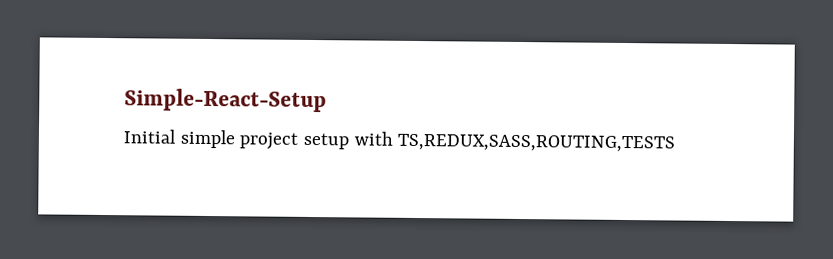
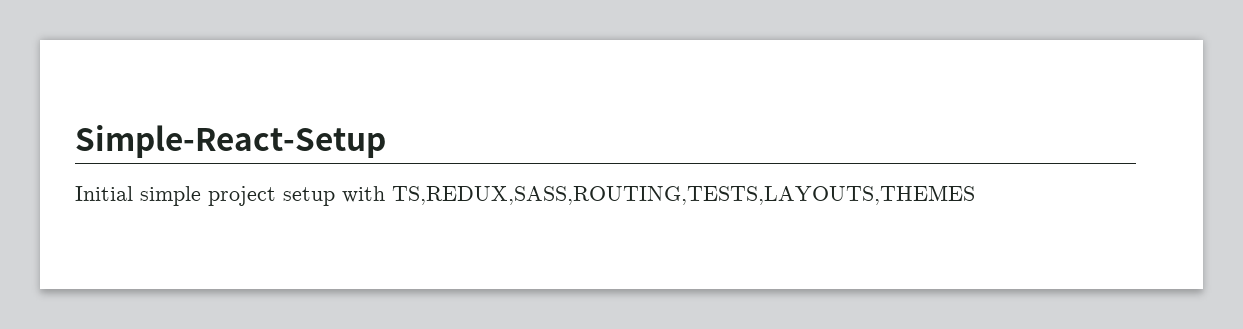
[397,133,676,153] TS,REDUX,SASS,ROUTING,TESTS -> [392,185,975,205] TS,REDUX,SASS,ROUTING,TESTS,LAYOUTS,THEMES

